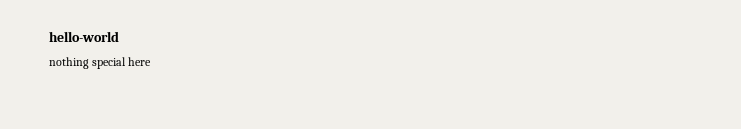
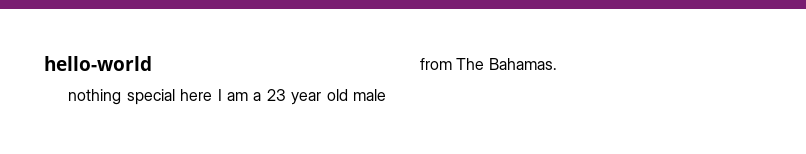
(152, 61) none -> [217,89,387,105] [420,58,557,70] I am a 23 year old male from The Bahamas.

